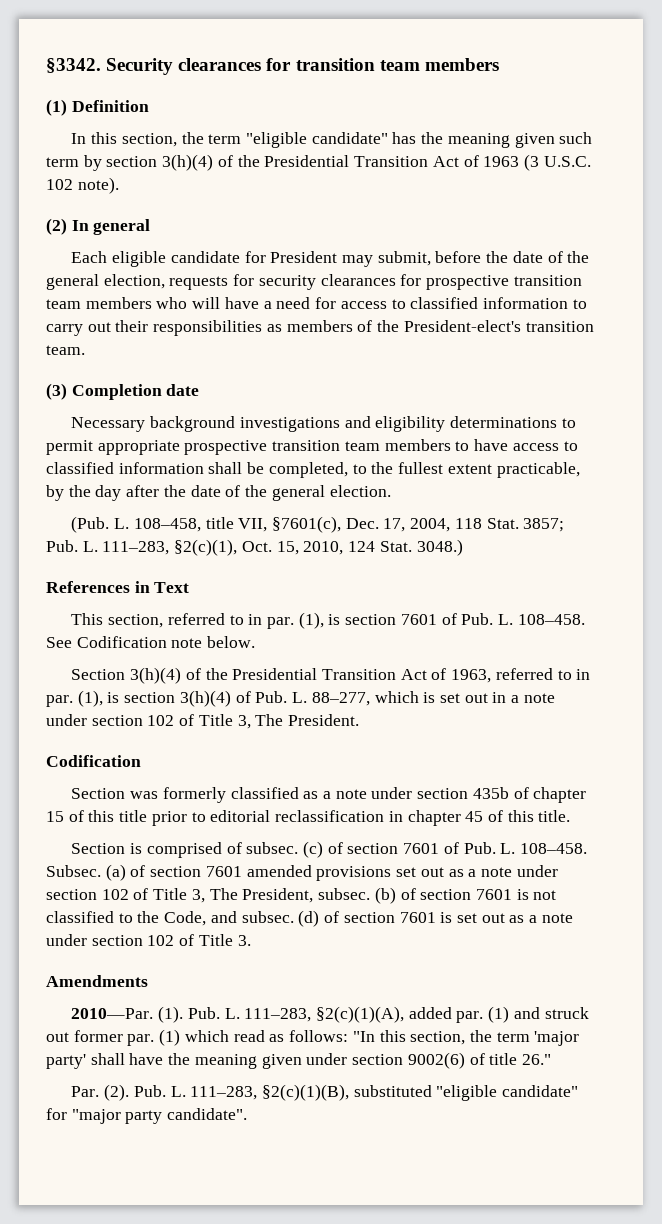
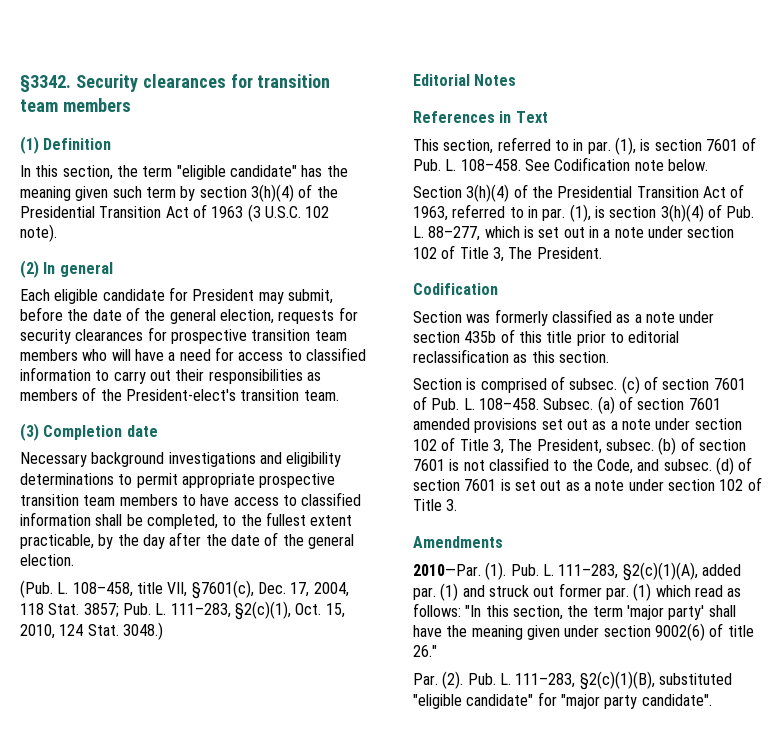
(463, 547) none -> [413,74,517,86] // Editorial Notes
[533,787,587,803] [46,810,84,822] chapter 15 of -> (515, 336) none
[388,810,571,826] in chapter 45 of this title. -> [513,351,609,363] as this section.

